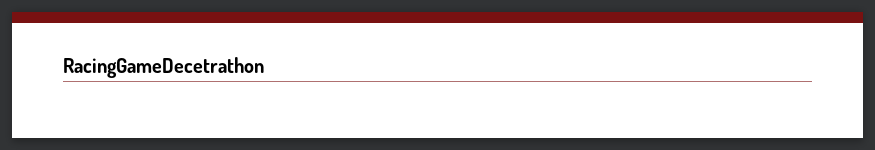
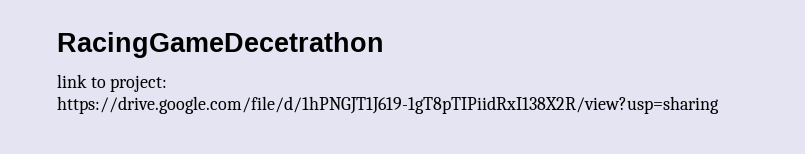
(264, 67) none -> [57,74,168,92] [57,96,719,114] // link to project: https://drive.google.com/file/d/1hPNGJT1J619-1gT8pTIPiidRxI138X2R/view?usp=sharing

